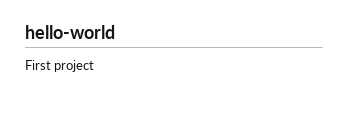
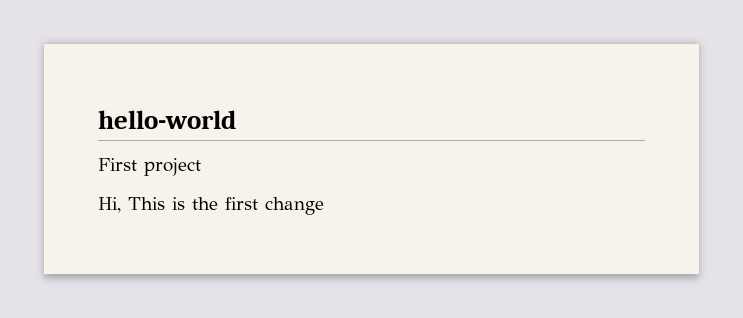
(95, 66) none -> [98,197,324,215] // Hi, This is the first change

